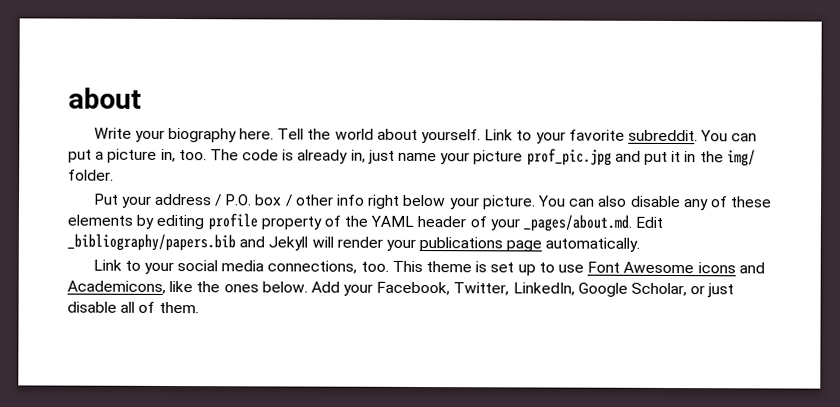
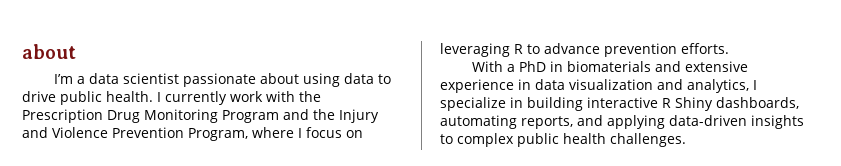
[93,127,758,144] [68,148,756,167] [68,169,114,181] [92,193,773,211] [67,213,664,232] [67,233,641,252] [92,259,765,276] [67,280,735,298] [67,301,199,314] Write your biography here. Tell the world about yourself. Link to your favorite subreddit. You can put a picture in, too. The code is already in, just name your picture prof_pic.jpg and put it in the img/ folder. // Put your address / P.O. box / other info right below your picture. You can also disable any of these elements by editing profile property of the YAML header of your _pages/about.md. Edit _bibliography/papers.bib and Jekyll will render your publications page automatically. // Link to your social media connections, too. This theme is set up to use Font Awesome icons and Academicons, like the ones below. Add your Facebook, Twitter, LinkedIn, Google Scholar, or just disable all of them. -> [53,73,391,87] [22,91,321,105] [22,109,379,123] [22,127,363,141] [440,43,729,57] [471,61,748,72] [440,79,757,93] [440,97,799,111] [440,115,804,129] [440,133,686,147] I’m a data scientist passionate about using data to drive public health. I currently work with the Prescription Drug Monitoring Program and the Injury and Violence Prevention Program, where I focus on leveraging R to advance prevention efforts. // With a PhD in biomaterials and extensive experience in data visualization and analytics, I specialize in building interactive R Shiny dashboards, automating reports, and applying data-driven insights to complex public health challenges.

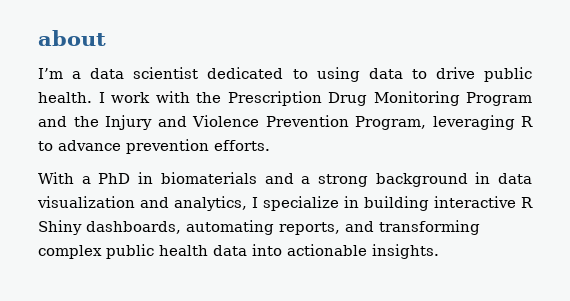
[182,73,299,87] passionate about -> [207,67,308,79] dedicated to
[165,91,227,105] currently -> (105, 97) none
[252,127,363,138] where I focus on -> (426, 123) none
[684,61,748,72] [440,79,514,93] extensive experience -> [301,173,468,187] a strong background
[607,115,804,129] [440,133,686,147] applying data-driven insights to complex public health challenges. -> [379,220,480,235] [38,244,439,259] transforming complex public health data into actionable insights.

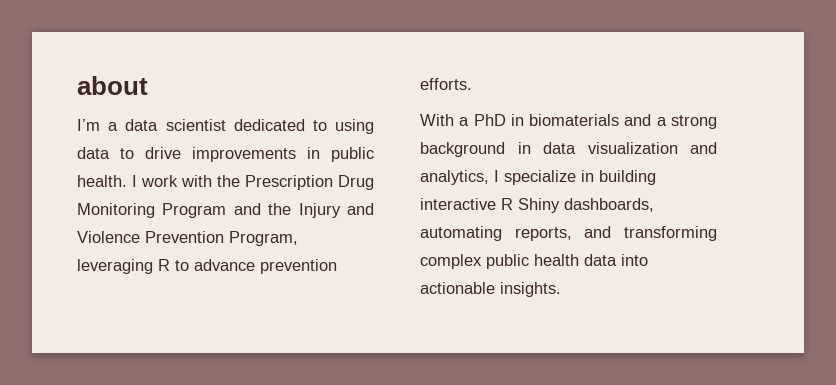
(475, 73) none -> [192,147,320,162] improvements in

